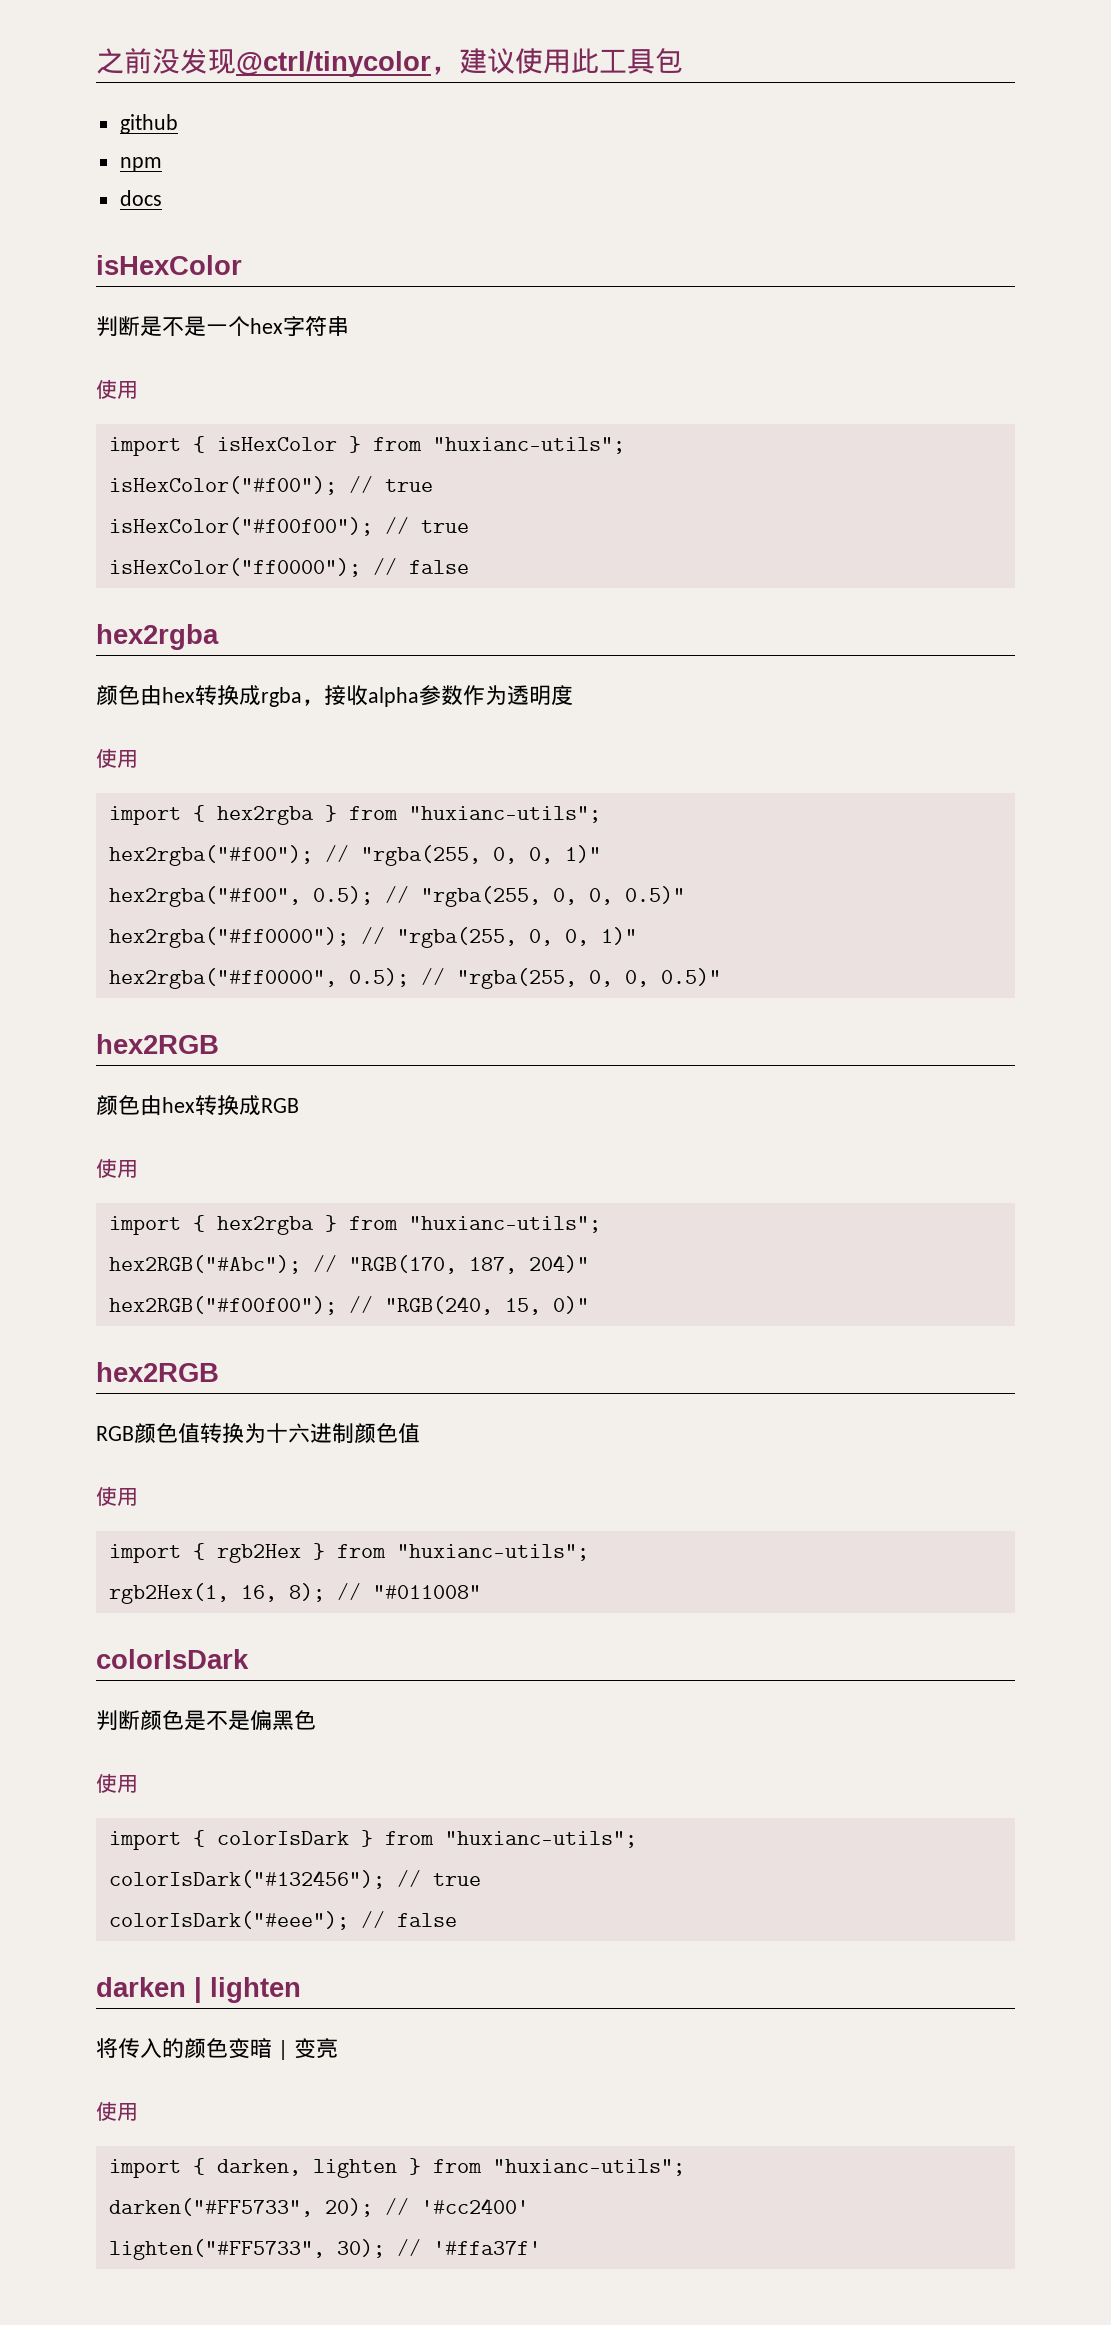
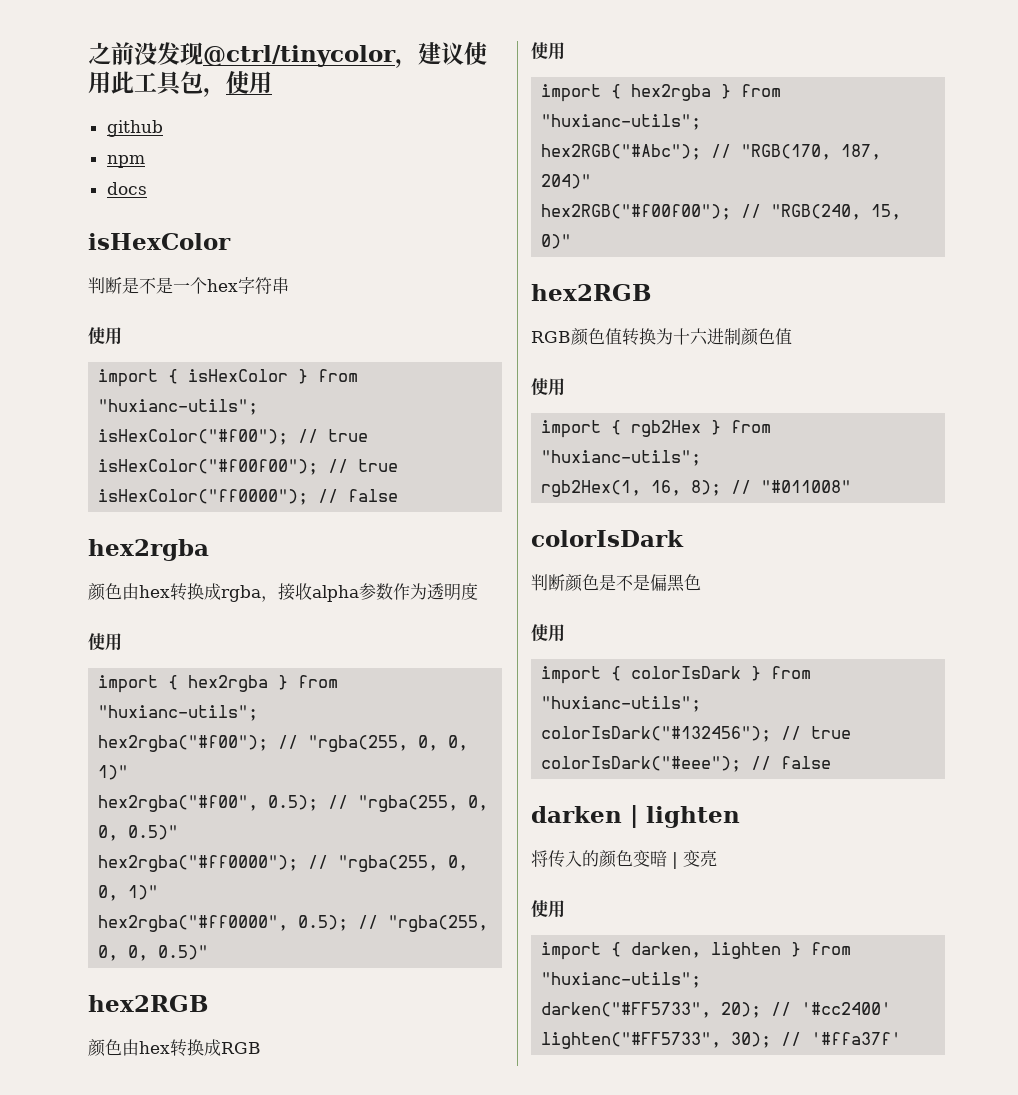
(683, 60) none -> [203,71,272,97] ，使用

